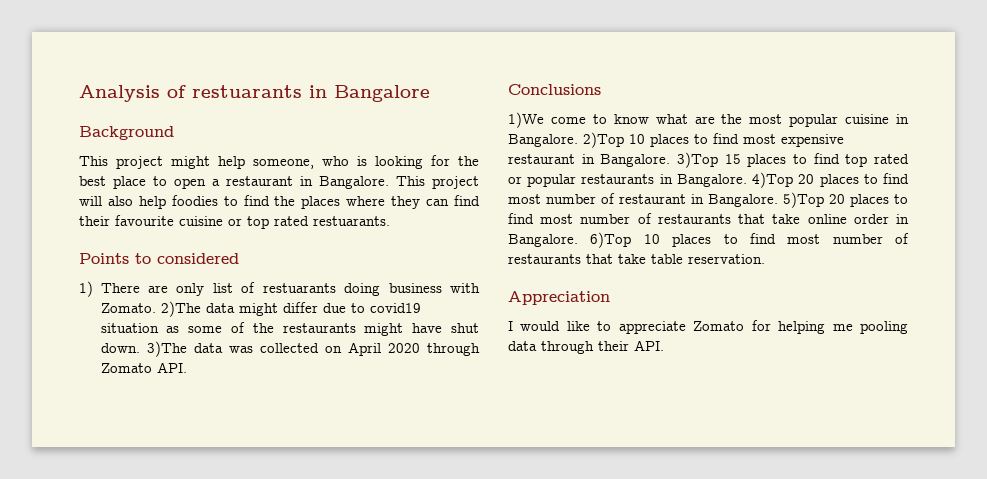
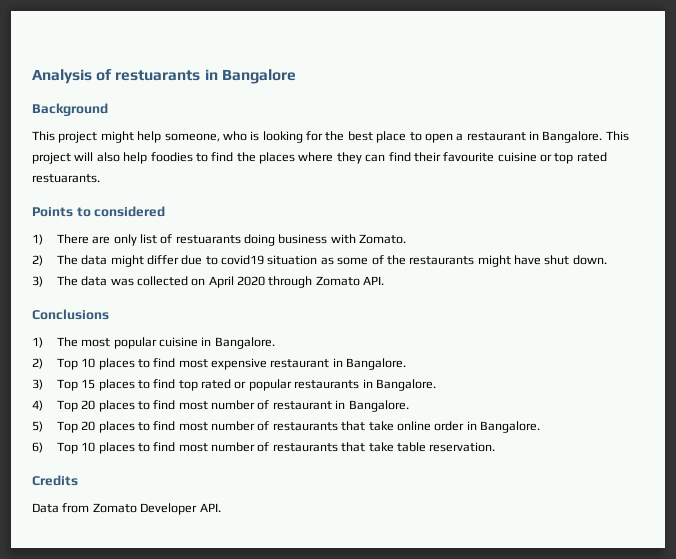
[160,301,201,317] 2)The -> [32,255,78,266] // 2) The
[146,341,187,357] 3)The -> [32,276,78,287] // 3) The
[508,112,743,128] 1)We come to know what are the -> [32,337,78,348] 1) The
[583,132,624,148] 2)Top -> [32,358,78,370] // 2) Top
[677,152,718,168] 3)Top -> [32,379,78,391] // 3) Top
[752,172,794,188] 4)Top -> [32,400,78,412] // 4) Top
[783,192,824,208] 5)Top -> [32,421,78,433] // 5) Top
[590,232,632,248] 6)Top -> [32,442,78,454] // 6) Top
[508,291,610,305] [508,320,908,334] [508,341,629,354] Appreciation // I would like to appreciate Zomato for helping me pooling data through their -> [32,475,78,486] [32,503,198,515] Credits // Data from Zomato Developer

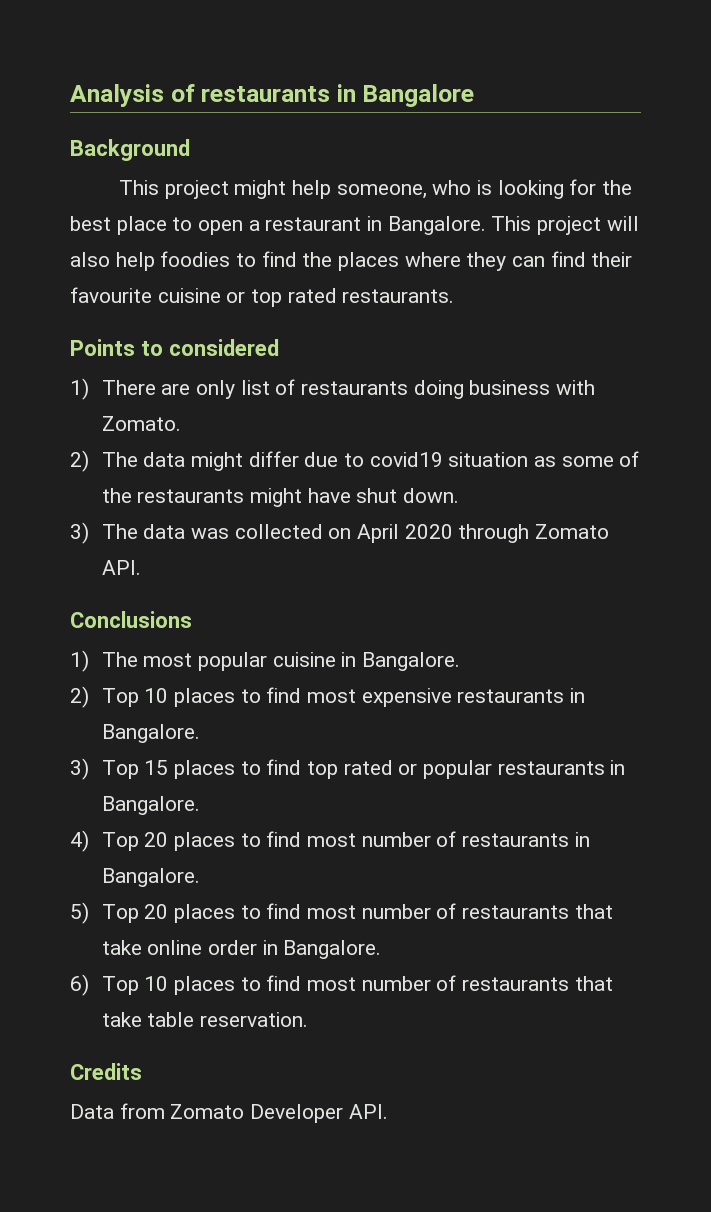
[115,70,201,81] restuarants -> [201,86,331,102] restaurants
[32,174,100,183] restuarants. -> [342,289,455,303] restaurants.
[175,235,241,244] restuarants -> [301,381,409,395] restaurants
[270,359,330,368] restaurant -> [457,689,565,703] restaurants
[272,401,332,410] restaurant -> [462,833,570,847] restaurants

